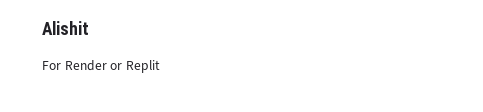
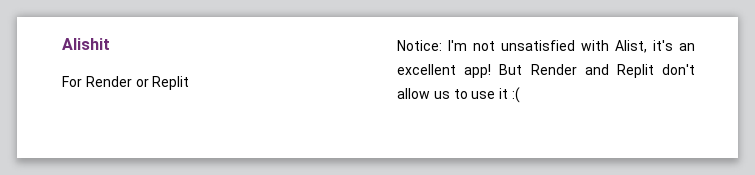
(160, 66) none -> [397,40,695,53] [397,64,695,78] [397,87,520,103] // Notice: I'm not unsatisfied with Alist, it's an excellent app! But Render and Replit don't allow us to use it :(

